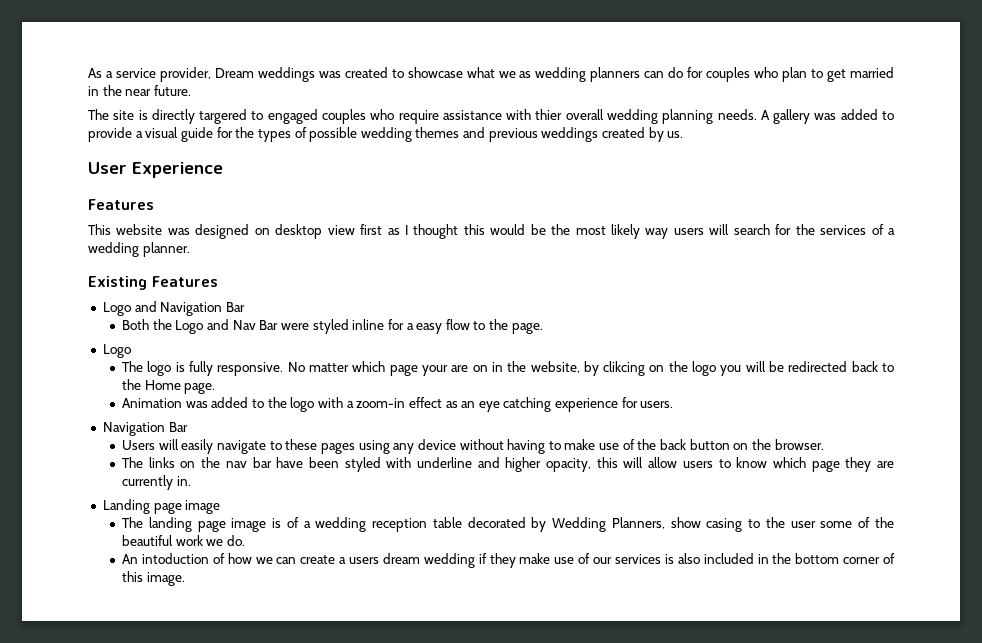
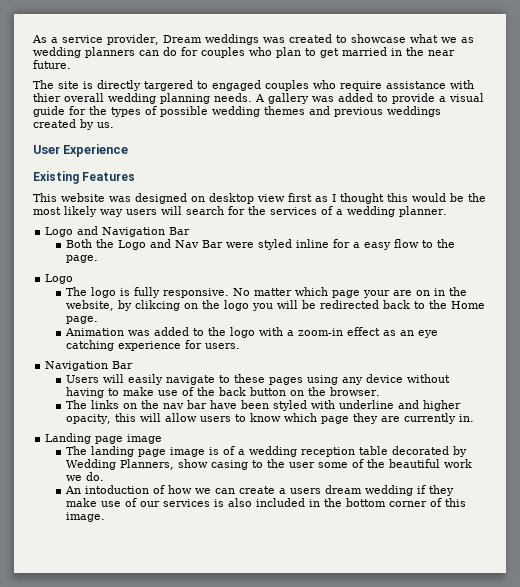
(223, 170) none -> [33,171,79,184] Existing
[88,276,218,290] // Existing Features -> (447, 211) none

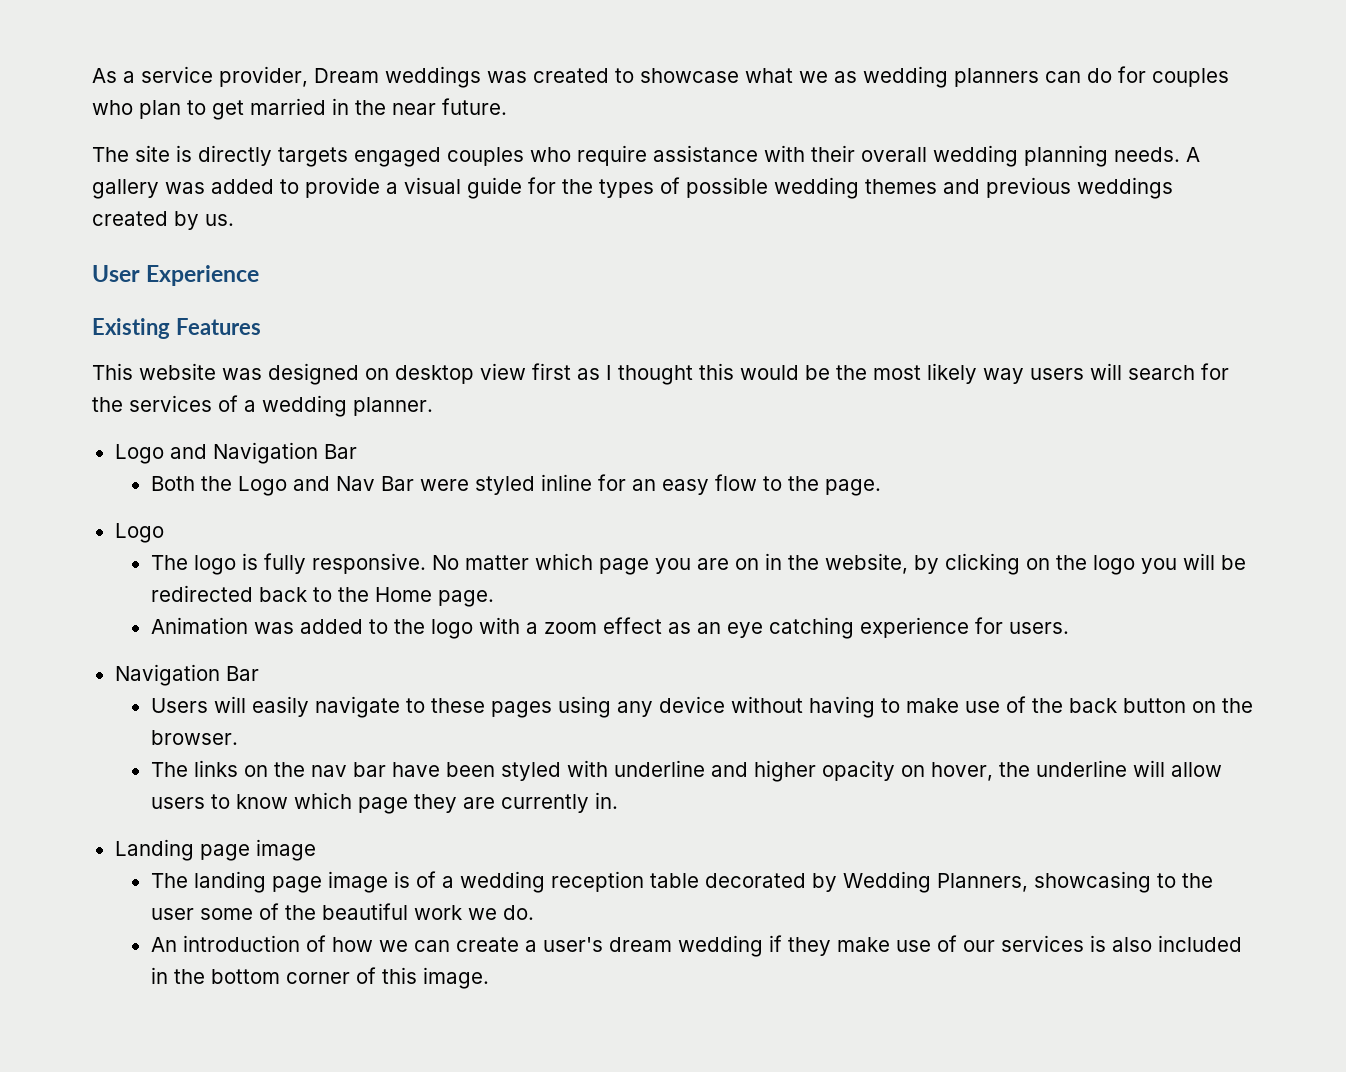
[144,80,208,91] targered to -> [278,147,348,167] targets
[33,93,61,102] thier -> [811,145,855,162] their
[353,242,361,248] a -> [631,479,656,491] an
[363,290,391,298] your -> [654,558,691,574] you
[135,300,181,311] clikcing -> [944,553,1020,575] clicking
[298,328,344,336] zoom-in -> [543,622,597,634] zoom
[66,413,137,424] opacity, this -> [821,760,1127,781] opacity on hover, the underline
[178,459,249,470] show casing -> [1033,871,1151,893] showcasing
[85,485,150,494] intoduction -> [182,935,300,952] introduction
[290,488,322,494] users -> [542,937,603,952] user's

